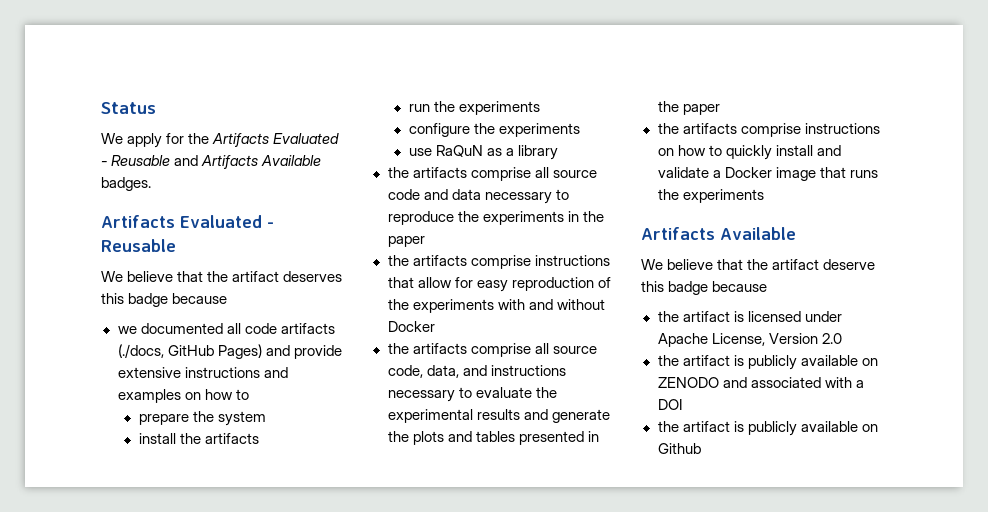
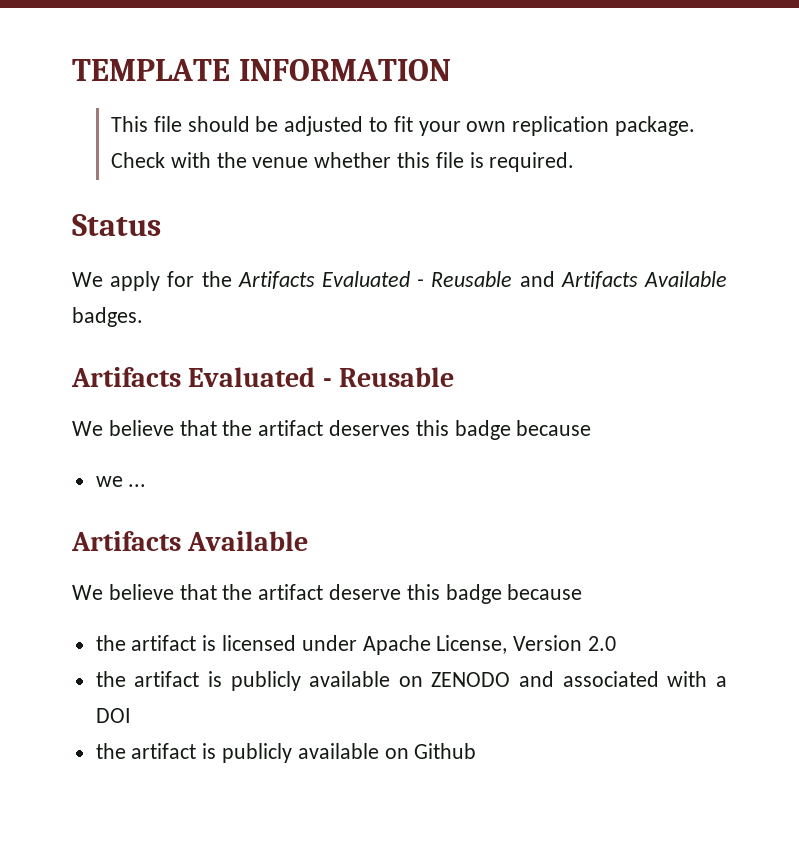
(101, 108) none -> [72,59,451,81] [110,116,695,136] [110,152,575,172] TEMPLATE INFORMATION // This file should be adjusted to fit your own replication package. Check with the venue whether this file is required. //
[140,323,335,334] [117,344,342,359] [117,367,288,378] [117,389,249,403] [138,411,267,426] [138,433,260,444] [408,101,541,115] [408,123,581,137] [408,145,559,160] [387,167,597,181] [387,189,569,204] [387,211,604,225] [387,236,425,247] [387,255,610,269] [387,277,611,292] [387,299,605,313] [387,321,435,332] [387,343,597,357] [387,365,566,378] [387,387,557,402] [387,409,610,423] [387,431,599,445] [657,101,720,115] [657,123,880,137] [657,145,841,160] [657,167,878,181] [657,189,764,203] documented all code artifacts (./docs, GitHub Pages) and provide extensive instructions and examples on how to // prepare the system // install the artifacts // run the experiments // configure the experiments // use RaQuN as a library // the artifacts comprise all source code and data necessary to reproduce the experiments in the paper // the artifacts comprise instructions that allow for easy reproduction of the experiments with and without Docker // the artifacts comprise all source code, data, and instructions necessary to evaluate the experimental results and generate the plots and tables presented in the paper // the artifacts comprise instructions on how to quickly install and validate a Docker image that runs the experiments -> [128,484,147,487] ...

